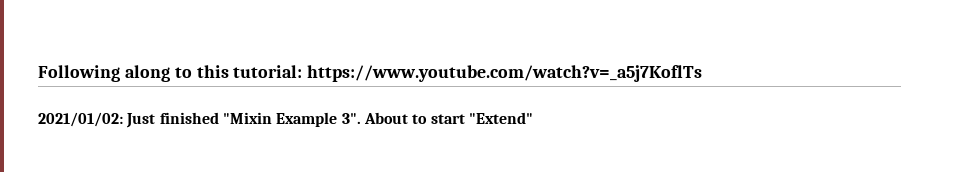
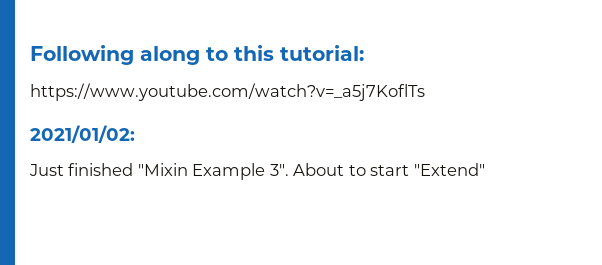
(303, 71) none -> (364, 53) //
(123, 119) none -> (135, 134) //

